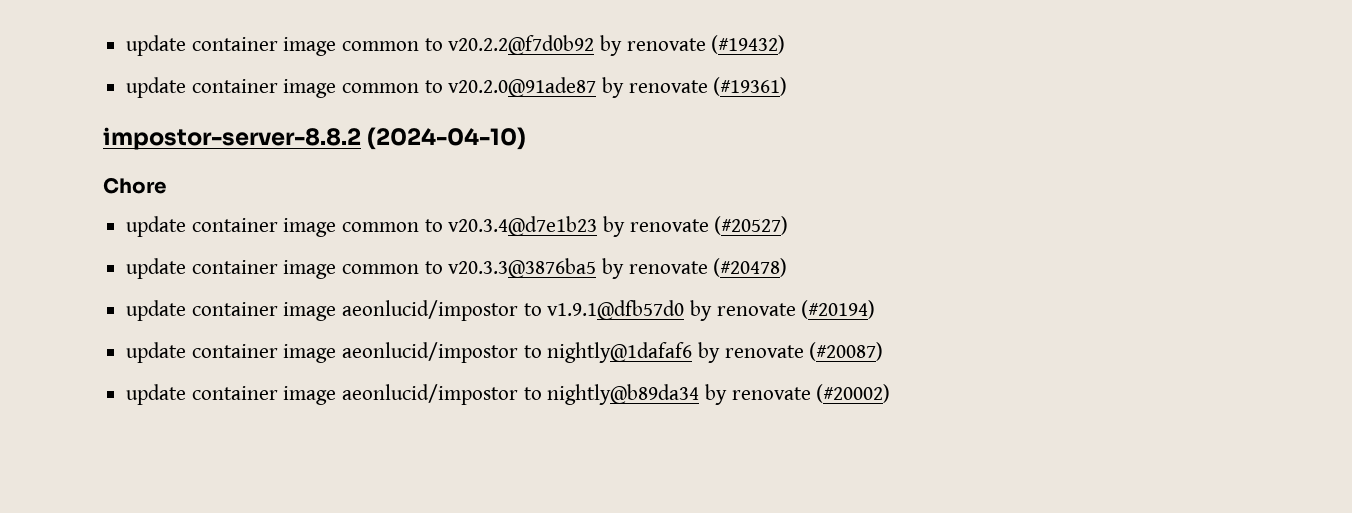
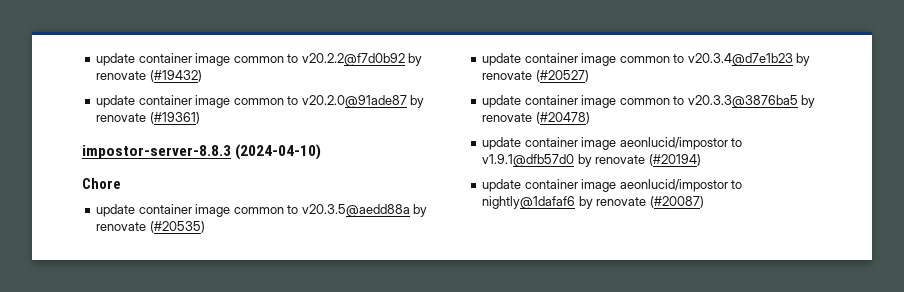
[103,127,361,150] impostor-server-8.8.2 -> [82,145,231,159] impostor-server-8.8.3
(166, 185) none -> [96,204,428,217] [96,221,205,233] // update container image common to v20.3.5@aedd88a by renovate (#20535)
[126,384,891,405] // update container image aeonlucid/impostor to nightly@b89da34 by renovate (#20002) -> (704, 202) none

